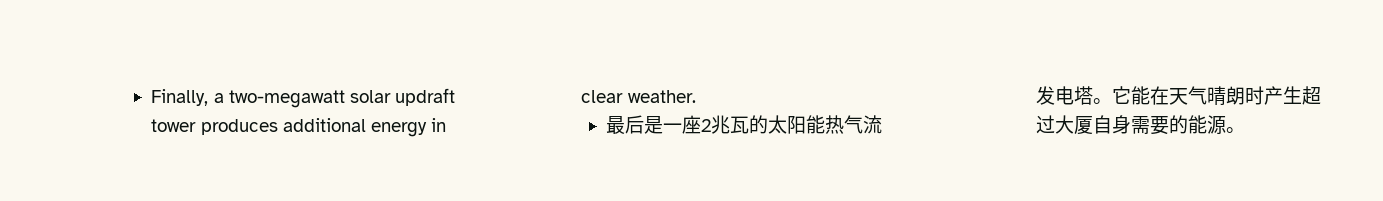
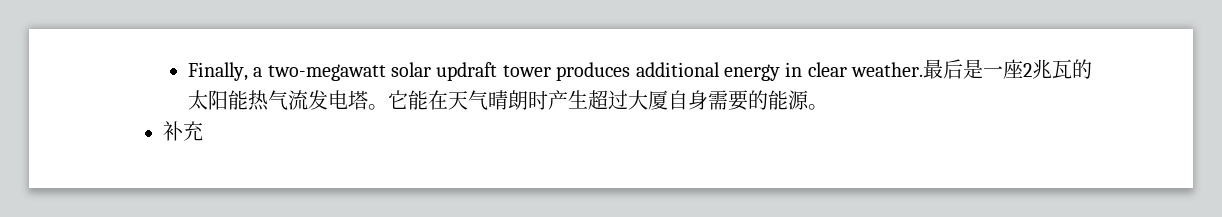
(696, 96) // -> (924, 69) none
(1246, 130) none -> [163,121,204,141] // 补充

